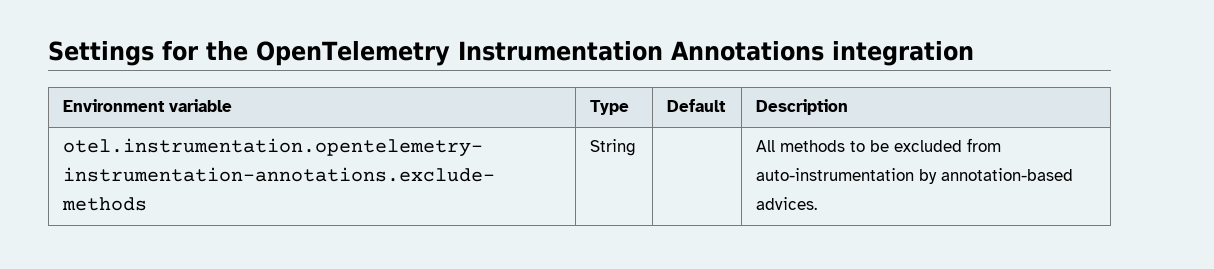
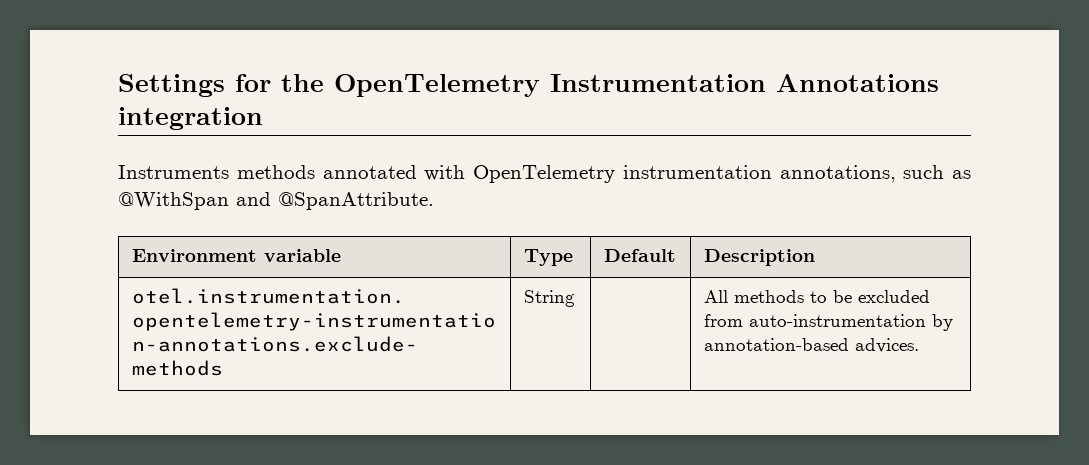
(974, 53) none -> [118,165,971,183] [118,192,434,210] // Instruments methods annotated with OpenTelemetry instrumentation annotations, such as @WithSpan and @SpanAttribute.

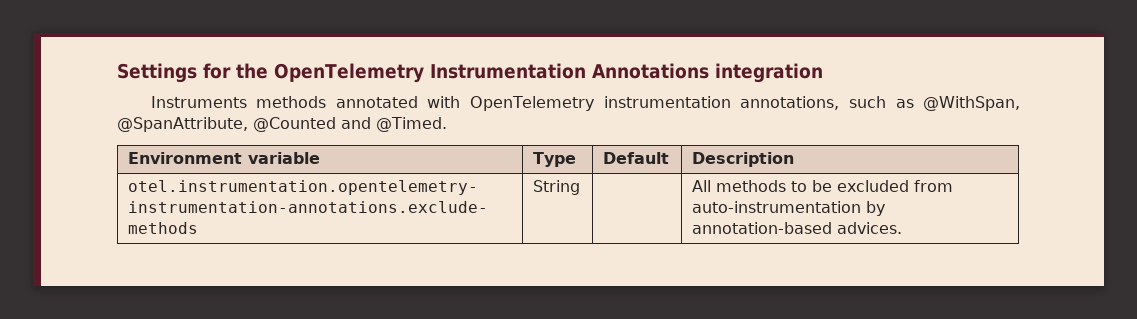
[118,192,434,210] @WithSpan and @SpanAttribute. -> [923,96,1021,111] [117,117,447,132] @WithSpan, @SpanAttribute, @Counted and @Timed.

